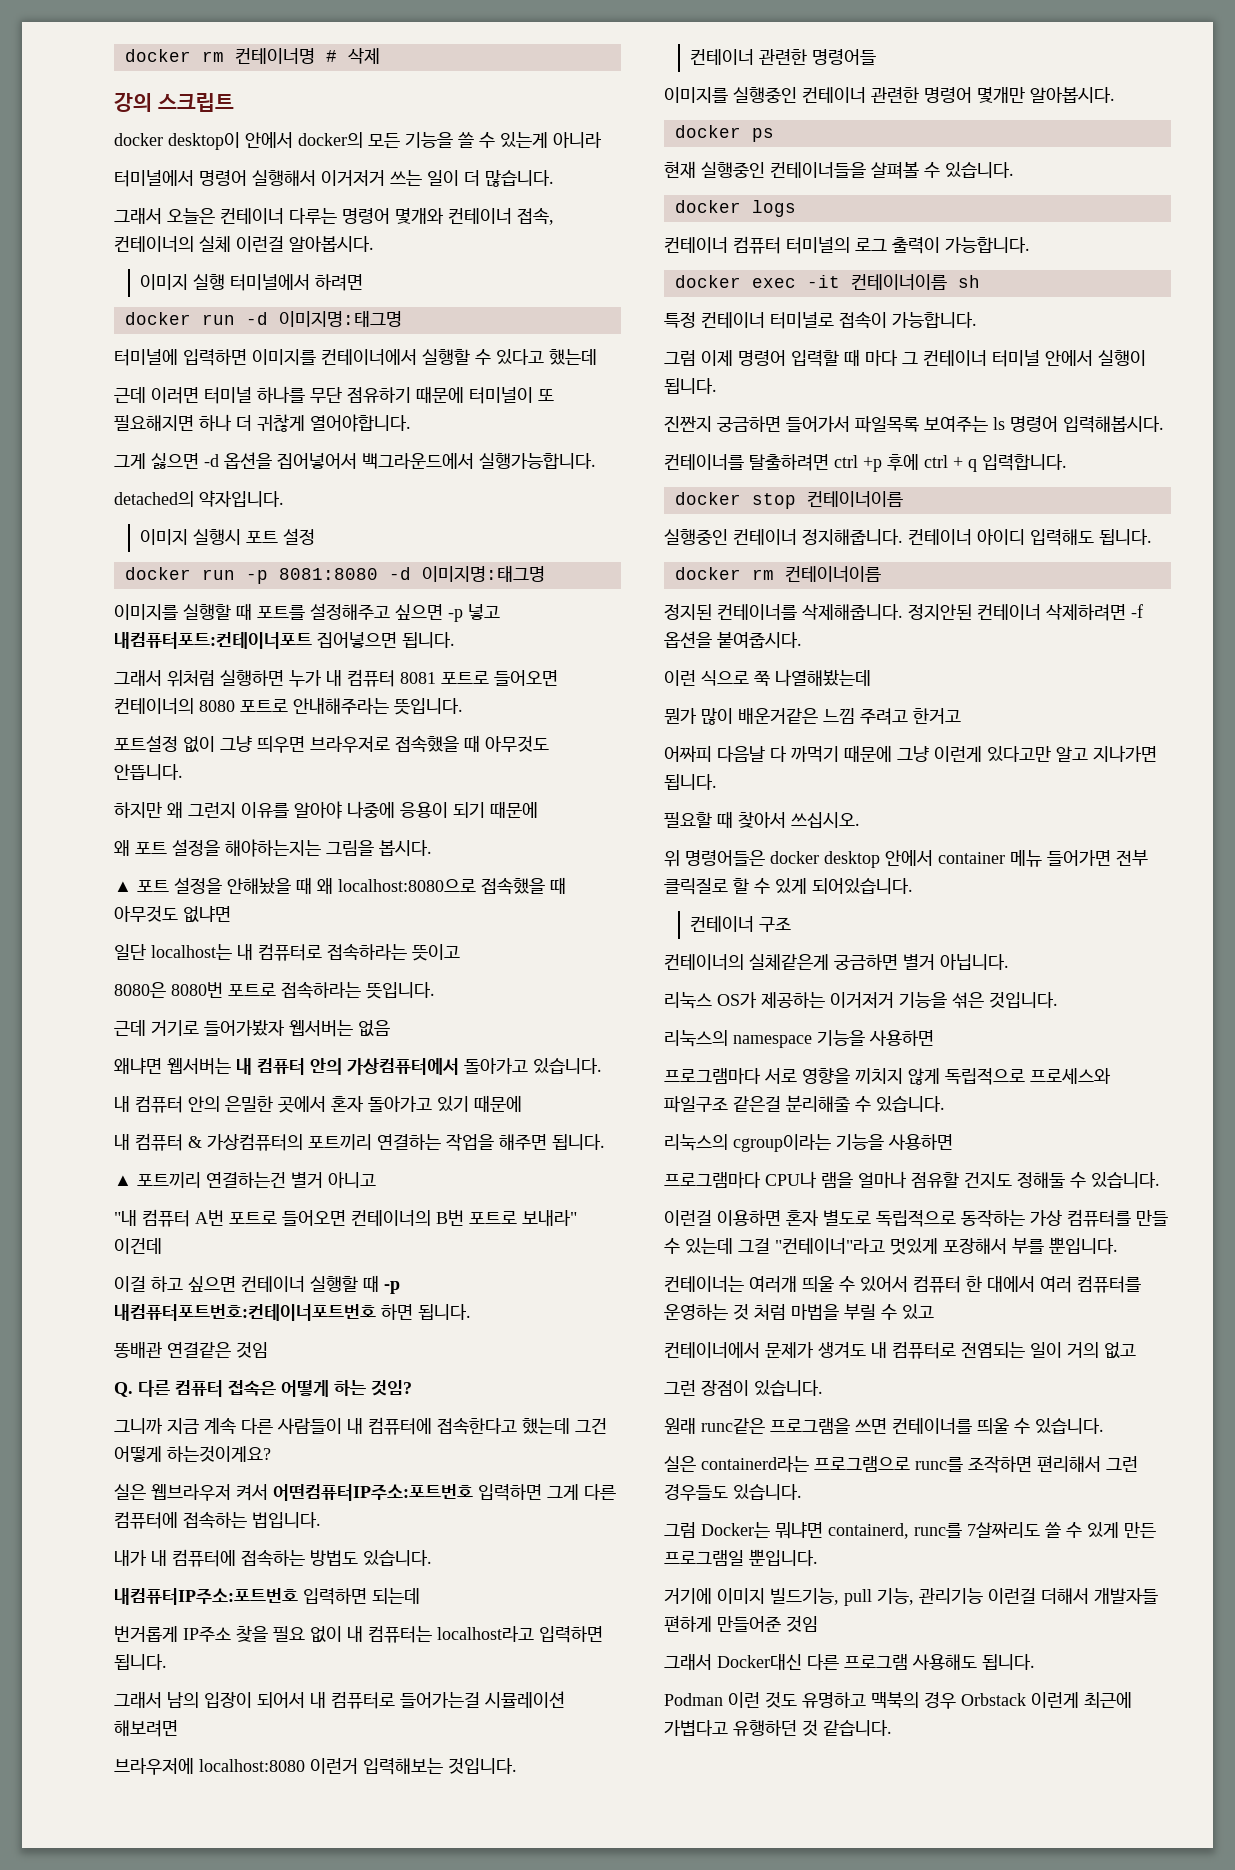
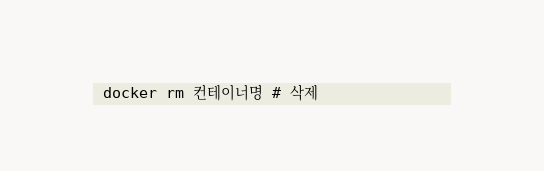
[114,92,234,112] [114,132,602,150] [114,170,554,187] [114,208,554,225] [114,236,374,252] [140,274,364,291] [124,310,402,327] [114,349,597,366] [114,386,554,404] [114,414,411,432] [114,452,596,469] [114,490,284,507] [140,528,316,545] [124,565,545,584] [114,603,500,622] [114,632,455,649] [114,669,558,687] [114,698,463,715] [114,735,549,753] [114,764,183,780] [114,801,538,819] [114,839,432,857] [114,877,566,895] [114,906,231,923] [114,943,460,961] [114,982,435,999] [114,1020,390,1037] [114,1058,602,1075] [114,1095,522,1113] [114,1133,605,1151] [114,1172,376,1188] [114,1209,577,1227] [114,1238,162,1254] [114,1275,400,1294] [114,1304,471,1321] [114,1342,268,1358] [114,1380,412,1397] [114,1417,607,1435] [114,1446,271,1462] [114,1484,616,1501] [114,1511,321,1529] [114,1549,432,1567] [114,1588,420,1605] [114,1625,603,1643] [114,1654,167,1670] [114,1691,565,1709] [114,1720,178,1737] [114,1758,517,1775] [690,49,877,65] [664,87,1115,103] [674,125,774,142] [664,161,1014,179] [674,200,796,217] [664,236,1030,254] [674,274,980,290] [664,312,977,329] [664,349,1146,367] [664,378,717,394] [664,416,1164,433] [664,454,1067,472] [674,491,903,509] [664,529,1152,546] [674,566,881,582] [664,604,1143,621] [664,631,802,648] [664,669,871,686] [664,708,961,725] [664,745,1157,762] [664,774,717,790] [664,811,860,828] [664,850,1148,868] [664,878,913,895] [690,916,792,932] [664,954,1009,970] [664,992,1058,1009] [664,1030,934,1048] [664,1068,1111,1085] [664,1095,945,1113] [664,1134,953,1152] [664,1171,1160,1188] [664,1209,1168,1227] [664,1237,1118,1255] [664,1275,1141,1293] [664,1304,934,1320] [664,1341,1136,1359] [664,1380,823,1396] [664,1418,1104,1434] [664,1455,1138,1473] [664,1484,802,1501] [664,1521,1156,1539] [664,1549,818,1566] [664,1588,1158,1606] [664,1615,818,1632] [664,1654,1035,1670] [664,1692,1132,1709] [664,1720,892,1736] // 강의 스크립트 // docker desktop이 안에서 docker의 모든 기능을 쓸 수 있는게 아니라 // 터미널에서 명령어 실행해서 이거저거 쓰는 일이 더 많습니다. // 그래서 오늘은 컨테이너 다루는 명령어 몇개와 컨테이너 접속, 컨테이너의 실체 이런걸 알아봅시다. // 이미지 실행 터미널에서 하려면 // docker run -d 이미지명:태그명 // 터미널에 입력하면 이미지를 컨테이너에서 실행할 수 있다고 했는데 // 근데 이러면 터미널 하나를 무단 점유하기 때문에 터미널이 또 필요해지면 하나 더 귀찮게 열어야합니다. // 그게 싫으면 -d 옵션을 집어넣어서 백그라운드에서 실행가능합니다. // detached의 약자입니다. // 이미지 실행시 포트 설정 // docker run -p 8081:8080 -d 이미지명:태그명 // 이미지를 실행할 때 포트를 설정해주고 싶으면 -p 넣고 내컴퓨터포트:컨테이너포트 집어넣으면 됩니다. // 그래서 위처럼 실행하면 누가 내 컴퓨터 8081 포트로 들어오면 컨테이너의 8080 포트로 안내해주라는 뜻입니다. // 포트설정 없이 그냥 띄우면 브라우저로 접속했을 때 아무것도 안뜹니다. // 하지만 왜 그런지 이유를 알아야 나중에 응용이 되기 때문에 // 왜 포트 설정을 해야하는지는 그림을 봅시다. // ▲ 포트 설정을 안해놨을 때 왜 localhost:8080으로 접속했을 때 아무것도 없냐면 // 일단 localhost는 내 컴퓨터로 접속하라는 뜻이고 // 8080은 8080번 포트로 접속하라는 뜻입니다. // 근데 거기로 들어가봤자 웹서버는 없음 // 왜냐면 웹서버는 내 컴퓨터 안의 가상컴퓨터에서 돌아가고 있습니다. // 내 컴퓨터 안의 은밀한 곳에서 혼자 돌아가고 있기 때문에 // 내 컴퓨터 & 가상컴퓨터의 포트끼리 연결하는 작업을 해주면 됩니다. // ▲ 포트끼리 연결하는건 별거 아니고 // "내 컴퓨터 A번 포트로 들어오면 컨테이너의 B번 포트로 보내라" 이건데 // 이걸 하고 싶으면 컨테이너 실행할 때 -p 내컴퓨터포트번호:컨테이너포트번호 하면 됩니다. // 똥배관 연결같은 것임 // Q. 다른 컴퓨터 접속은 어떻게 하는 것임? // 그니까 지금 계속 다른 사람들이 내 컴퓨터에 접속한다고 했는데 그건 어떻게 하는것이게요? // 실은 웹브라우저 켜서 어떤컴퓨터IP주소:포트번호 입력하면 그게 다른 컴퓨터에 접속하는 법입니다. // 내가 내 컴퓨터에 접속하는 방법도 있습니다. // 내컴퓨터IP주소:포트번호 입력하면 되는데 // 번거롭게 IP주소 찾을 필요 없이 내 컴퓨터는 localhost라고 입력하면 됩니다. // 그래서 남의 입장이 되어서 내 컴퓨터로 들어가는걸 시뮬레이션 해보려면 // 브라우저에 localhost:8080 이런거 입력해보는 것입니다. // 컨테이너 관련한 명령어들 // 이미지를 실행중인 컨테이너 관련한 명령어 몇개만 알아봅시다. // docker ps // 현재 실행중인 컨테이너들을 살펴볼 수 있습니다. // docker logs // 컨테이너 컴퓨터 터미널의 로그 출력이 가능합니다. // docker exec -it 컨테이너이름 sh // 특정 컨테이너 터미널로 접속이 가능합니다. // 그럼 이제 명령어 입력할 때 마다 그 컨테이너 터미널 안에서 실행이 됩니다. // 진짠지 궁금하면 들어가서 파일목록 보여주는 ls 명령어 입력해봅시다. // 컨테이너를 탈출하려면 ctrl +p 후에 ctrl + q 입력합니다. // docker stop 컨테이너이름 // 실행중인 컨테이너 정지해줍니다. 컨테이너 아이디 입력해도 됩니다. // docker rm 컨테이너이름 // 정지된 컨테이너를 삭제해줍니다. 정지안된 컨테이너 삭제하려면 -f 옵션을 붙여줍시다. // 이런 식으로 쭉 나열해봤는데 // 뭔가 많이 배운거같은 느낌 주려고 한거고 // 어짜피 다음날 다 까먹기 때문에 그냥 이런게 있다고만 알고 지나가면 됩니다. // 필요할 때 찾아서 쓰십시오. // 위 명령어들은 docker desktop 안에서 container 메뉴 들어가면 전부 클릭질로 할 수 있게 되어있습니다. // 컨테이너 구조 // 컨테이너의 실체같은게 궁금하면 별거 아닙니다. // 리눅스 OS가 제공하는 이거저거 기능을 섞은 것입니다. // 리눅스의 namespace 기능을 사용하면 // 프로그램마다 서로 영향을 끼치지 않게 독립적으로 프로세스와 파일구조 같은걸 분리해줄 수 있습니다. // 리눅스의 cgroup이라는 기능을 사용하면 // 프로그램마다 CPU나 램을 얼마나 점유할 건지도 정해둘 수 있습니다. // 이런걸 이용하면 혼자 별도로 독립적으로 동작하는 가상 컴퓨터를 만들 수 있는데 그걸 "컨테이너"라고 멋있게 포장해서 부를 뿐입니다. // 컨테이너는 여러개 띄울 수 있어서 컴퓨터 한 대에서 여러 컴퓨터를 운영하는 것 처럼 마법을 부릴 수 있고 // 컨테이너에서 문제가 생겨도 내 컴퓨터로 전염되는 일이 거의 없고 // 그런 장점이 있습니다. // 원래 runc같은 프로그램을 쓰면 컨테이너를 띄울 수 있습니다. // 실은 containerd라는 프로그램으로 runc를 조작하면 편리해서 그런 경우들도 있습니다. // 그럼 Docker는 뭐냐면 containerd, runc를 7살짜리도 쓸 수 있게 만든 프로그램일 뿐입니다. // 거기에 이미지 빌드기능, pull 기능, 관리기능 이런걸 더해서 개발자들 편하게 만들어준 것임 // 그래서 Docker대신 다른 프로그램 사용해도 됩니다. // Podman 이런 것도 유명하고 맥북의 경우 Orbstack 이런게 최근에 가볍다고 유행하던 것 같습니다. -> (319, 92) none

